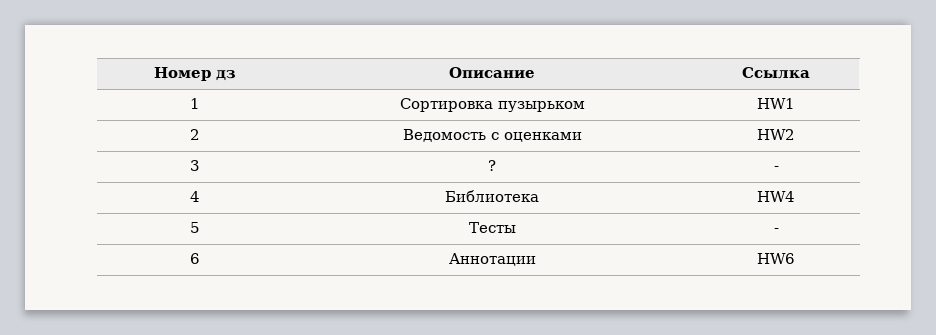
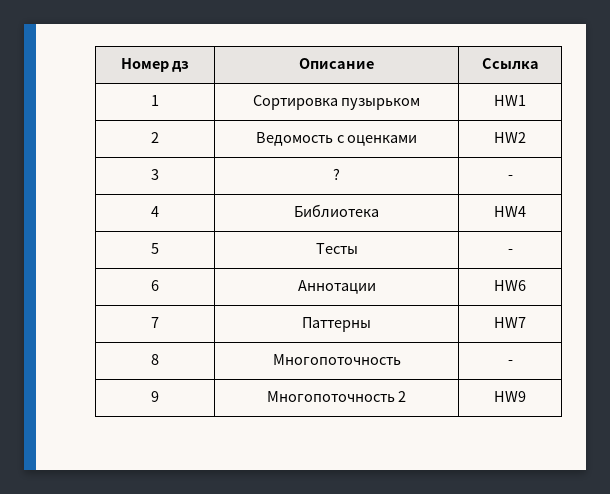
(795, 258) none -> [151,317,159,328] [302,317,371,332] [494,317,526,328] [151,354,159,365] [272,354,401,365] [507,360,513,365] [151,391,159,402] [266,391,407,402] [494,391,526,402] // 7 | Паттерны | HW7 // 8 | Многопоточность | - // 9 | Многопоточность 2 | HW9

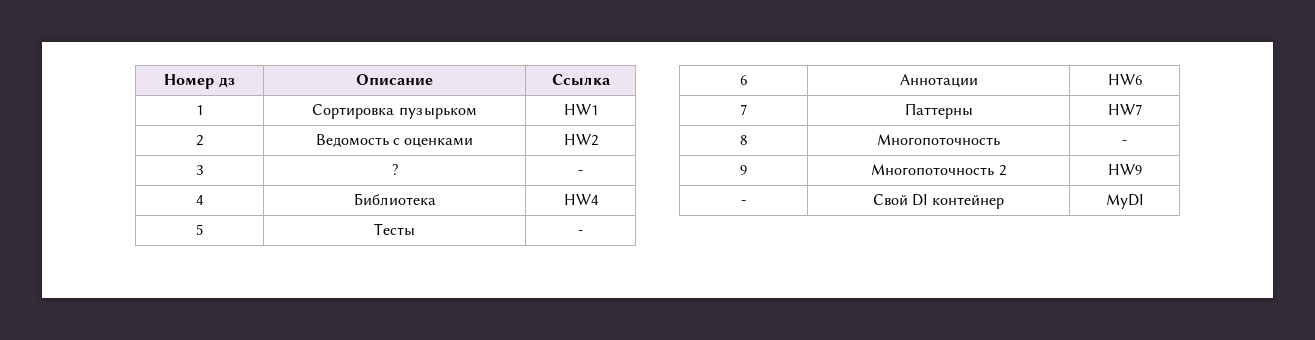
(526, 396) none -> [741,200,746,205] [872,194,1005,209] [1105,194,1144,209] // - | Свой DI контейнер | MyDI

